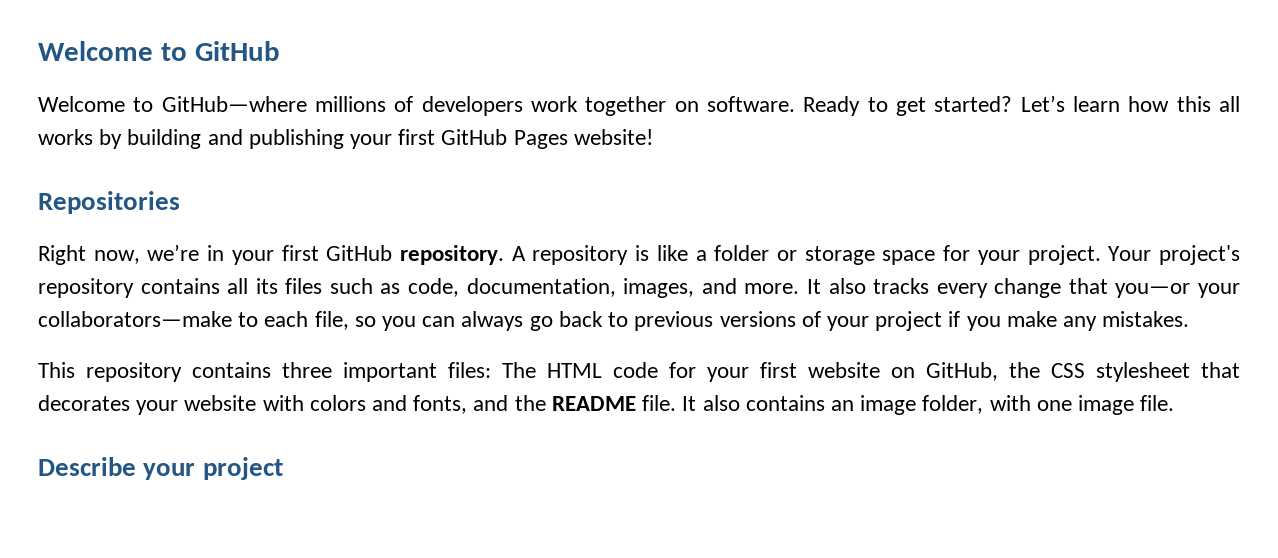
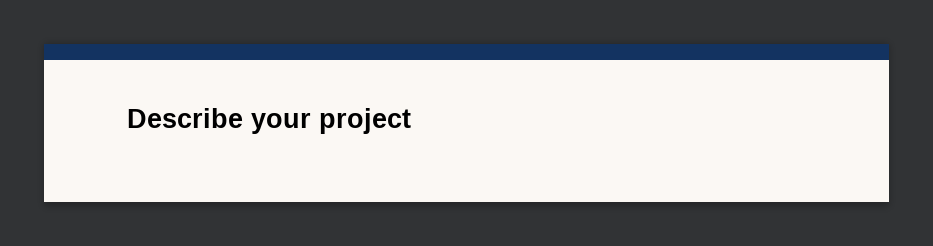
[38,41,280,61] [38,95,1240,116] [38,129,653,149] [38,191,180,214] [38,244,1240,265] [38,278,1240,298] [38,311,1190,331] [38,362,1240,382] [38,395,1175,415] Welcome to GitHub // Welcome to GitHub—where millions of developers work together on software. Ready to get started? Let’s learn how this all works by building and publishing your first GitHub Pages website! // Repositories // Right now, we’re in your first GitHub repository. A repository is like a folder or storage space for your project. Your project's repository contains all its files such as code, documentation, images, and more. It also tracks every change that you—or your collaborators—make to each file, so you can always go back to previous versions of your project if you make any mistakes. // This repository contains three important files: The HTML code for your first website on GitHub, the CSS stylesheet that decorates your website with colors and fonts, and the README file. It also contains an image folder, with one image file. // -> (127, 118) none

